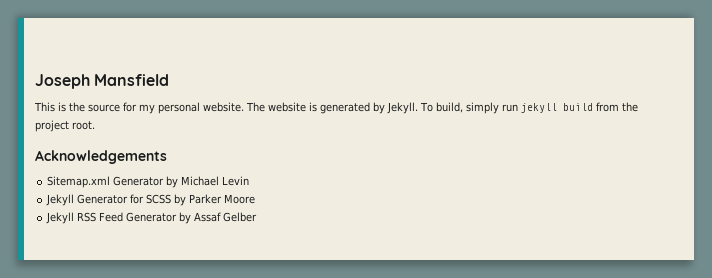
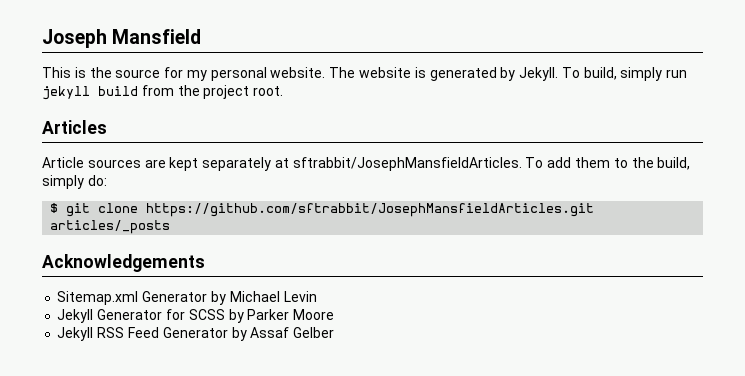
(95, 125) none -> [42,120,107,134] [42,157,691,171] [42,175,107,189] [50,203,595,217] [50,220,171,234] // Articles // Article sources are kept separately at sftrabbit/JosephMansfieldArticles. To add them to the build, simply do: // $ git clone https://github.com/sftrabbit/JosephMansfieldArticles.git articles/_posts

